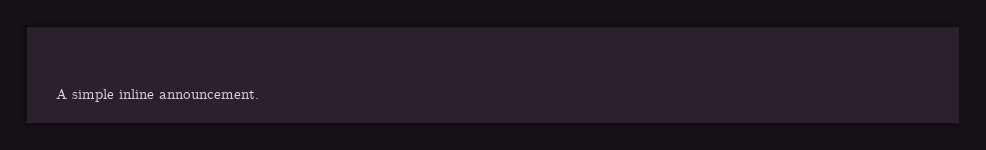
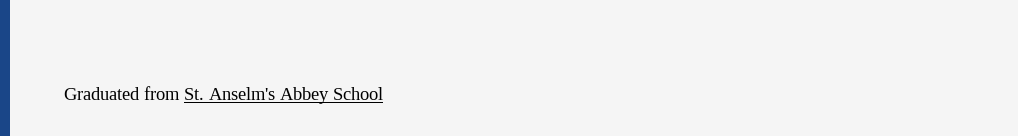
[56,89,259,102] A simple inline announcement. -> [64,86,383,104] Graduated from St. Anselm's Abbey School

